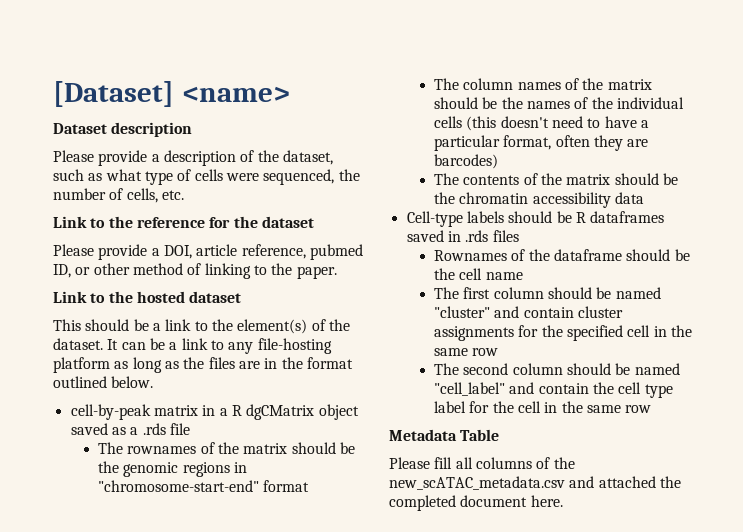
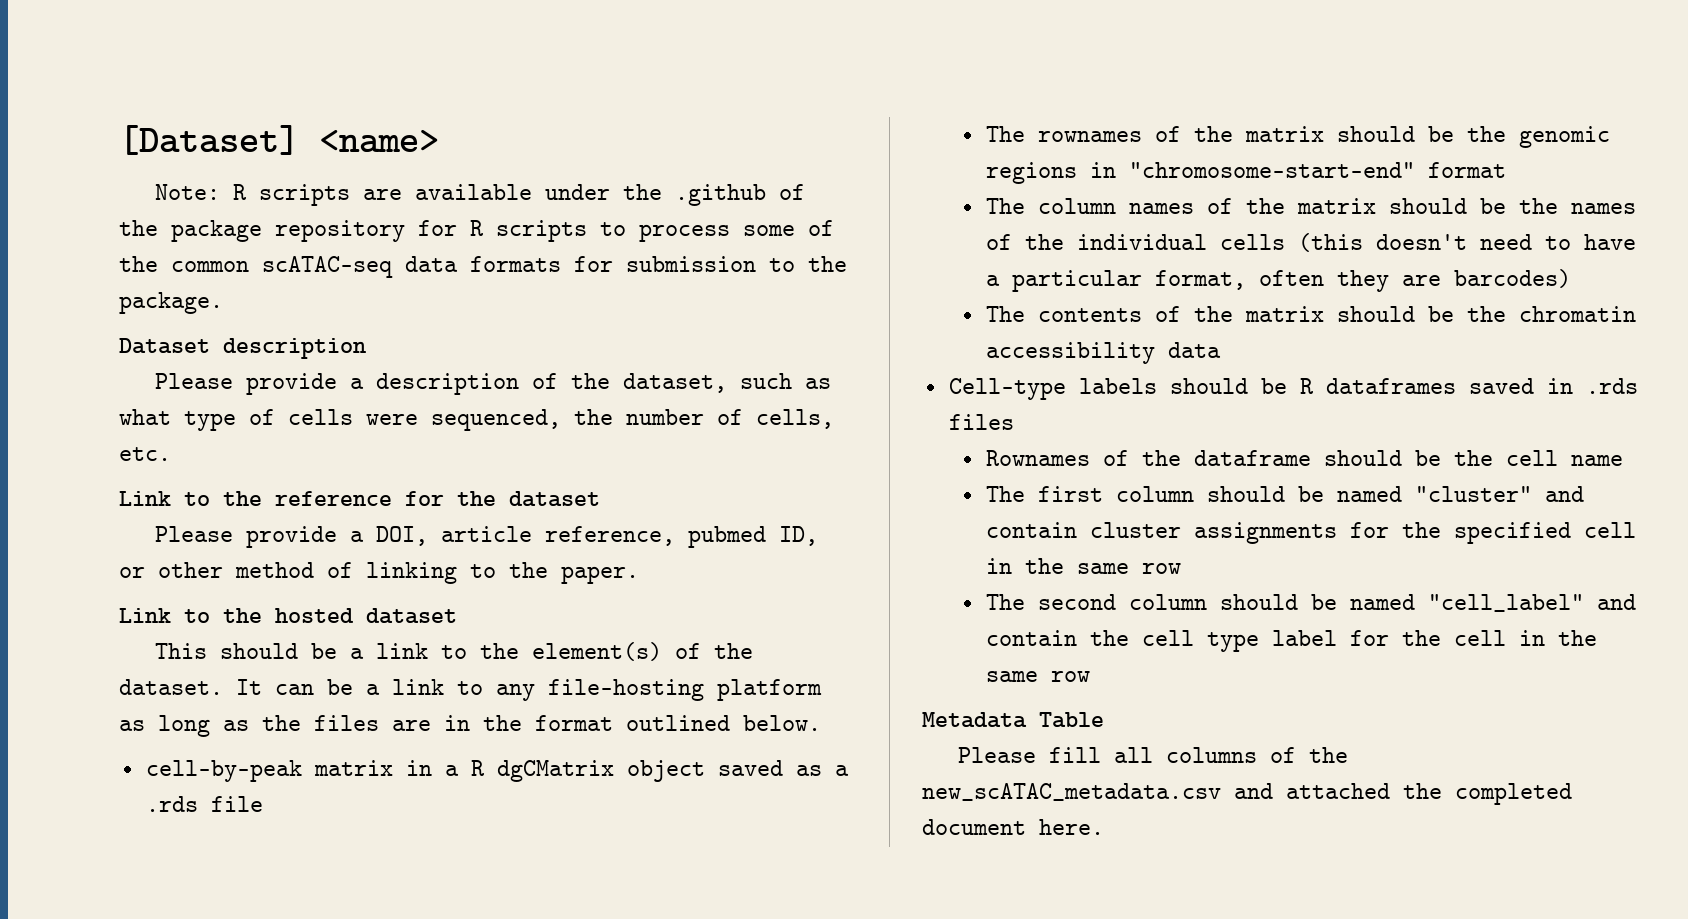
(290, 94) none -> [154,184,805,206] [119,220,834,242] [119,256,847,278] [119,292,223,314] // Note: R scripts are available under the .github of the package repository for R scripts to process some of the common scATAC-seq data formats for submission to the package.

